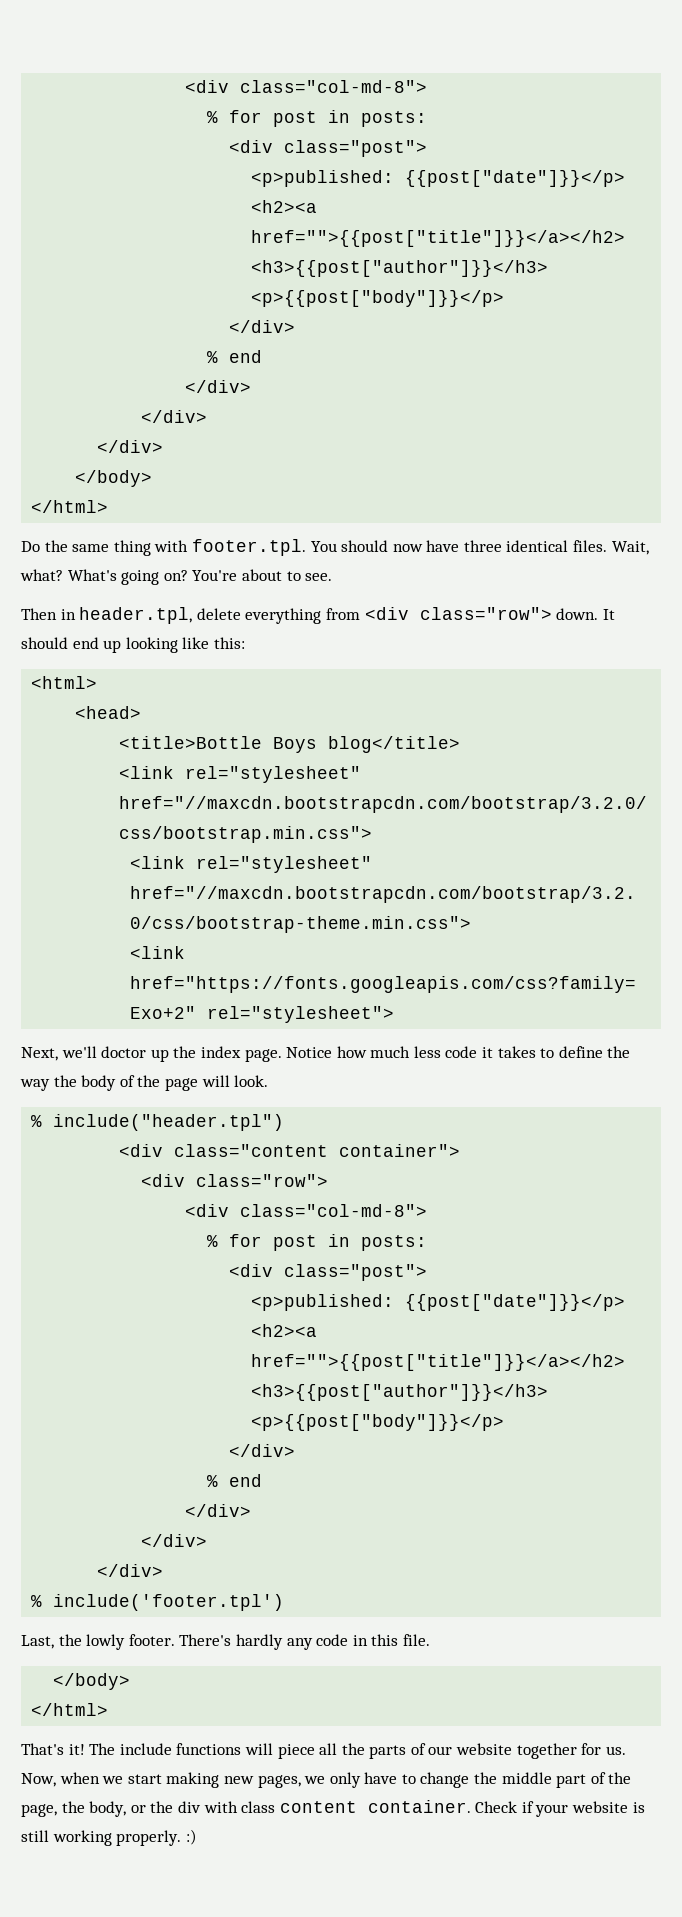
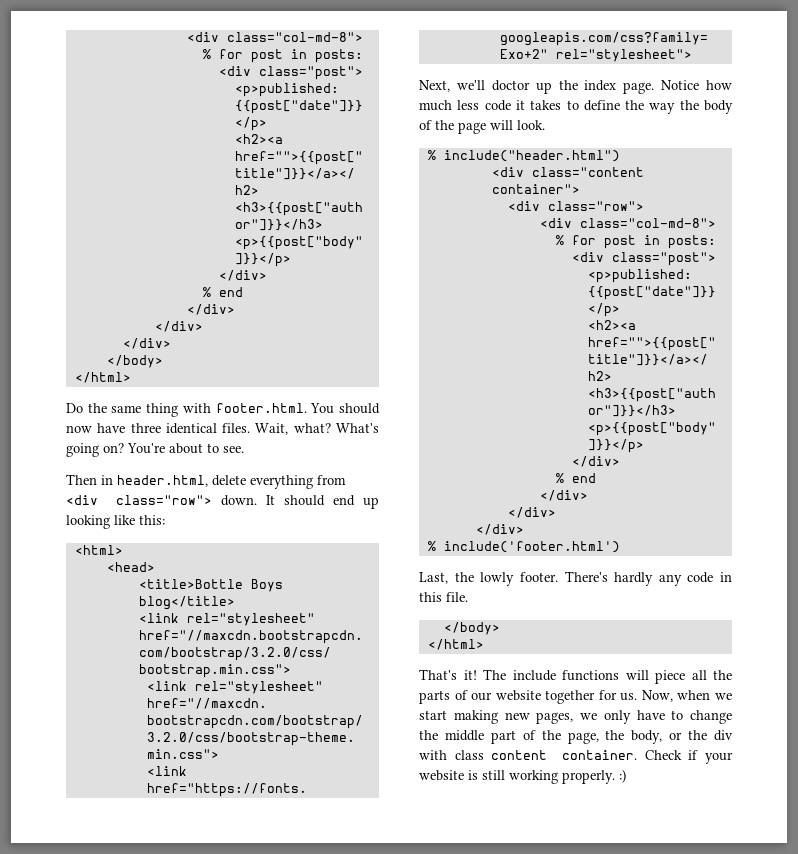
[191,539,306,556] footer.tpl. -> [215,403,307,413] footer.html.
[79,607,193,624] header.tpl, -> [117,475,208,487] header.html,
[53,1114,285,1131] include("header.tpl") -> [443,150,620,162] include("header.html")
[53,1594,285,1611] include('footer.tpl') -> [443,541,620,553] include('footer.html')

